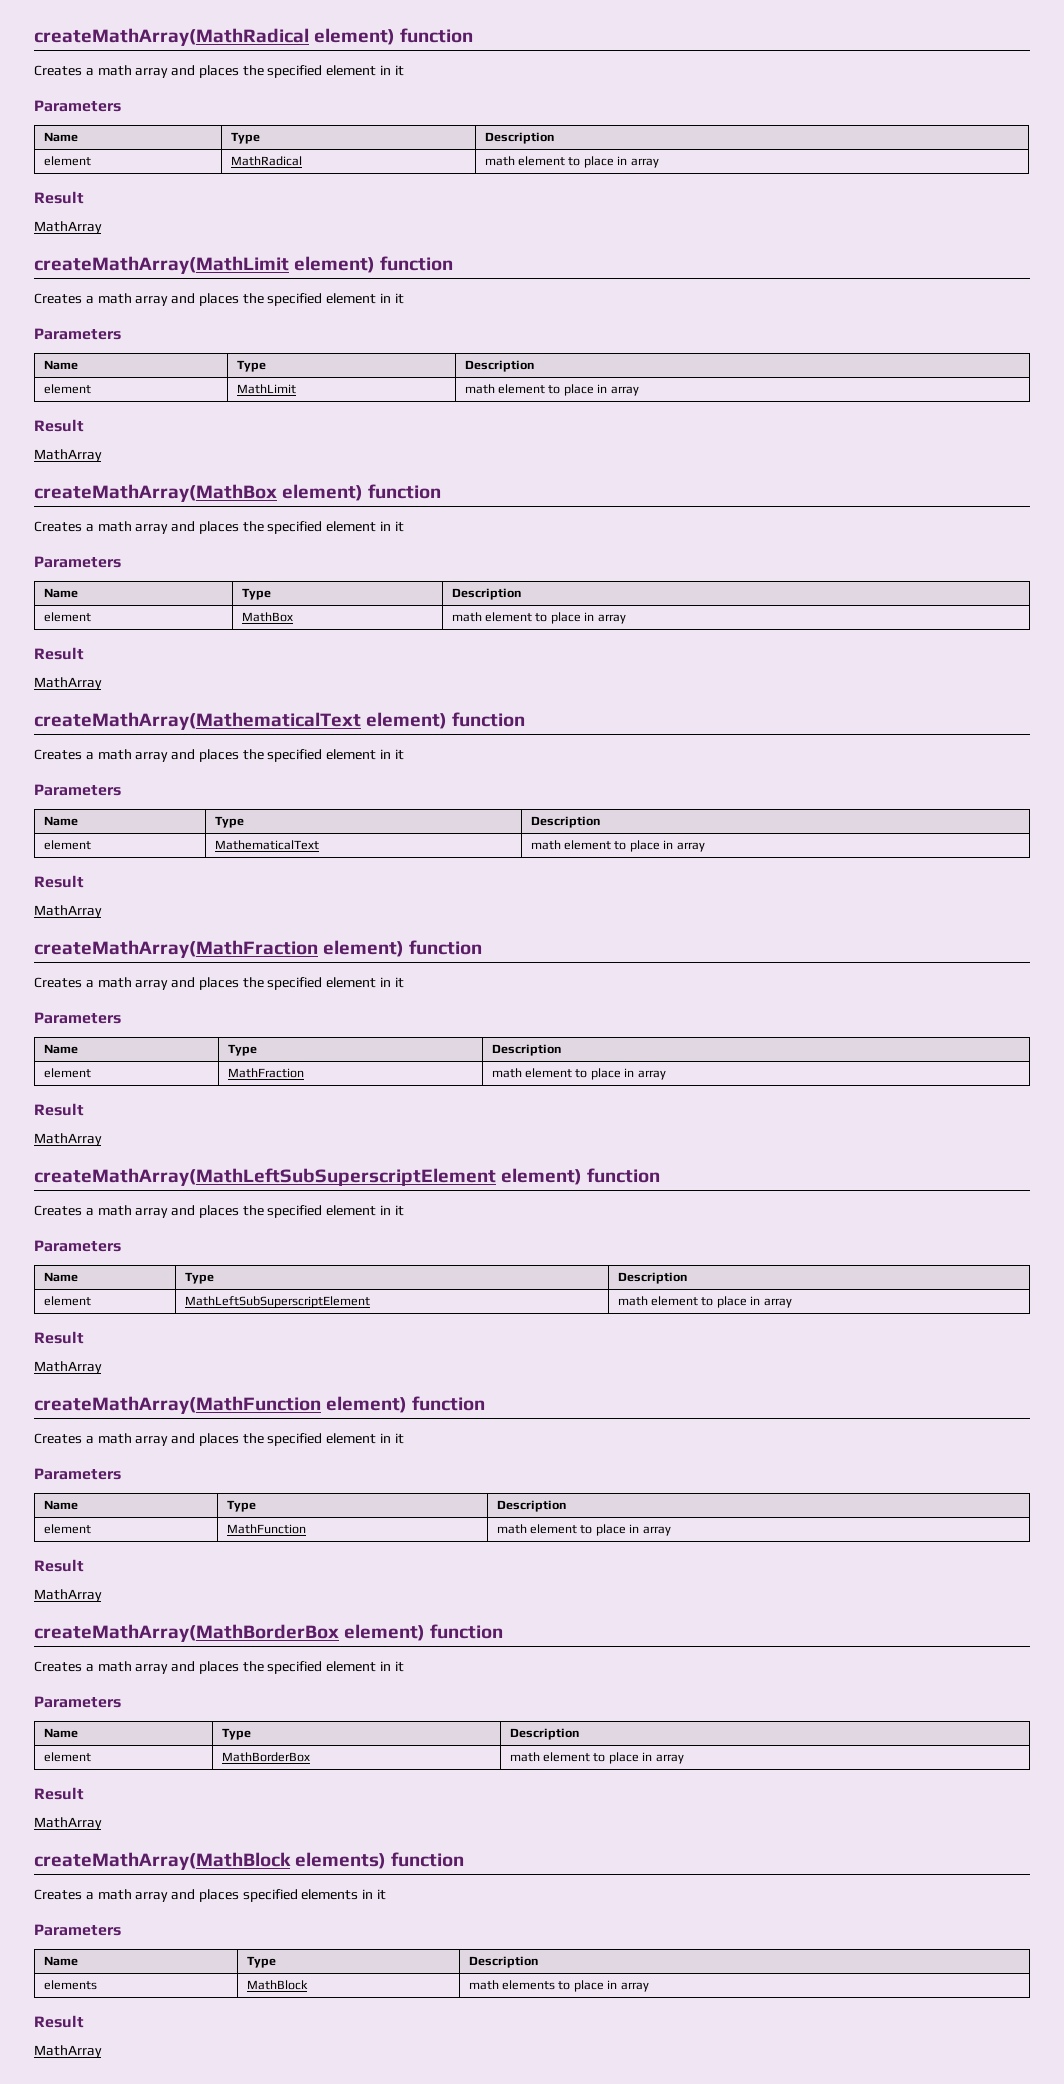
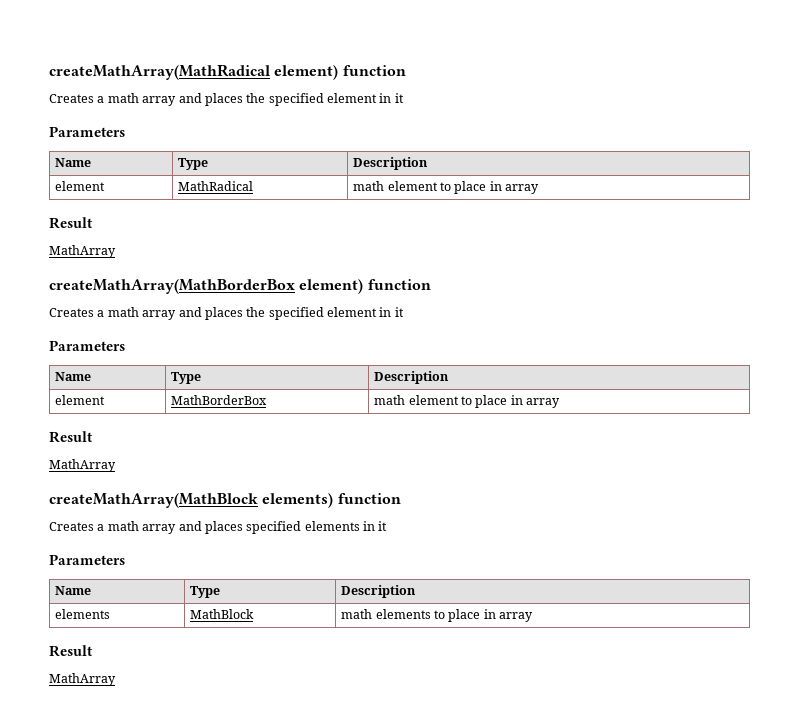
[34,256,454,274] [34,293,404,306] [34,328,121,340] [43,360,78,370] [236,360,266,372] [464,360,534,372] [43,384,91,394] [236,384,296,394] [464,384,639,396] [34,419,84,432] [34,449,102,462] [34,484,442,502] [34,521,404,534] [34,556,121,568] [43,588,78,598] [241,588,271,600] [451,588,521,600] [43,612,91,622] [241,612,293,622] [451,612,626,624] [34,647,84,660] [34,677,102,690] [34,712,526,730] [34,749,404,762] [34,784,121,796] [43,816,78,826] [214,816,244,828] [530,816,600,828] [43,840,91,850] [214,840,319,850] [530,840,705,852] [34,875,84,888] [34,905,102,918] [34,940,483,958] [34,977,404,990] [34,1012,121,1024] [43,1044,78,1054] [227,1044,257,1056] [491,1044,561,1056] [43,1068,91,1078] [227,1068,304,1078] [491,1068,666,1080] [34,1103,84,1116] [34,1133,102,1146] [34,1168,661,1186] [34,1205,404,1218] [34,1240,121,1252] [43,1272,78,1282] [184,1272,214,1284] [617,1272,687,1284] [43,1296,91,1306] [184,1296,370,1308] [617,1296,792,1308] [34,1331,84,1344] [34,1361,102,1374] [34,1396,486,1414] [34,1433,404,1446] [34,1468,121,1480] [43,1500,78,1510] [226,1500,256,1512] [496,1500,566,1512] [43,1524,91,1534] [226,1524,306,1534] [496,1524,671,1536] [34,1559,84,1572] [34,1589,102,1602] // createMathArray(MathLimit element) function // Creates a math array and places the specified element in it // Parameters // Name | Type | Description // element | MathLimit | math element to place in array // Result // MathArray // createMathArray(MathBox element) function // Creates a math array and places the specified element in it // Parameters // Name | Type | Description // element | MathBox | math element to place in array // Result // MathArray // createMathArray(MathematicalText element) function // Creates a math array and places the specified element in it // Parameters // Name | Type | Description // element | MathematicalText | math element to place in array // Result // MathArray // createMathArray(MathFraction element) function // Creates a math array and places the specified element in it // Parameters // Name | Type | Description // element | MathFraction | math element to place in array // Result // MathArray // createMathArray(MathLeftSubSuperscriptElement element) function // Creates a math array and places the specified element in it // Parameters // Name | Type | Description // element | MathLeftSubSuperscriptElement | math element to place in array // Result // MathArray // createMathArray(MathFunction element) function // Creates a math array and places the specified element in it // Parameters // Name | Type | Description // element | MathFunction | math element to place in array // Result // MathArray -> (116, 251) none

